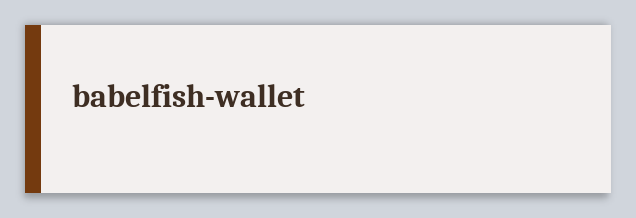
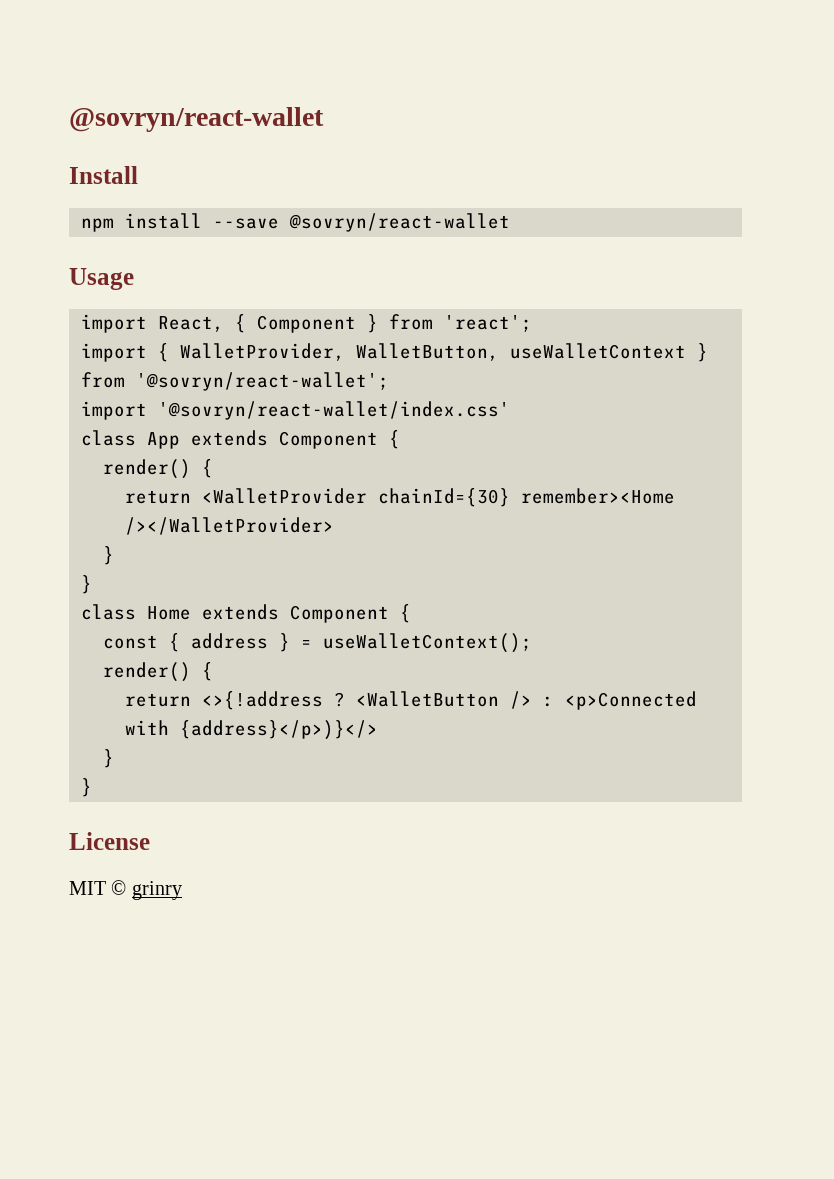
[72,84,305,107] babelfish-wallet -> [69,107,324,132] [69,166,138,184] [81,213,510,232] [69,268,134,290] [81,314,532,333] [81,343,708,362] [81,372,389,391] [81,401,510,420] [81,430,400,449] [103,459,213,479] [125,488,675,507] [125,517,334,535] [103,546,114,565] [81,575,92,594] [81,604,411,623] [103,633,532,653] [103,662,213,682] [125,691,697,710] [125,720,378,740] [103,749,114,768] [81,778,92,797] [69,832,150,850] [69,880,182,900] @sovryn/react-wallet // Install // npm install --save @sovryn/react-wallet // Usage // import React, { Component } from 'react'; // import { WalletProvider, WalletButton, useWalletContext } from '@sovryn/react-wallet'; // import '@sovryn/react-wallet/index.css' // class App extends Component { // render() { // return <WalletProvider chainId={30} remember><Home /></WalletProvider> // } // } // class Home extends Component { // const { address } = useWalletContext(); // render() { // return <>{!address ? <WalletButton /> : <p>Connected with {address}</p>)}</> // } // } // License // MIT © grinry

